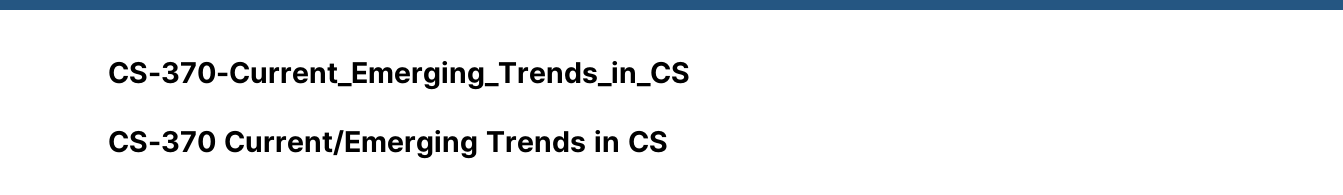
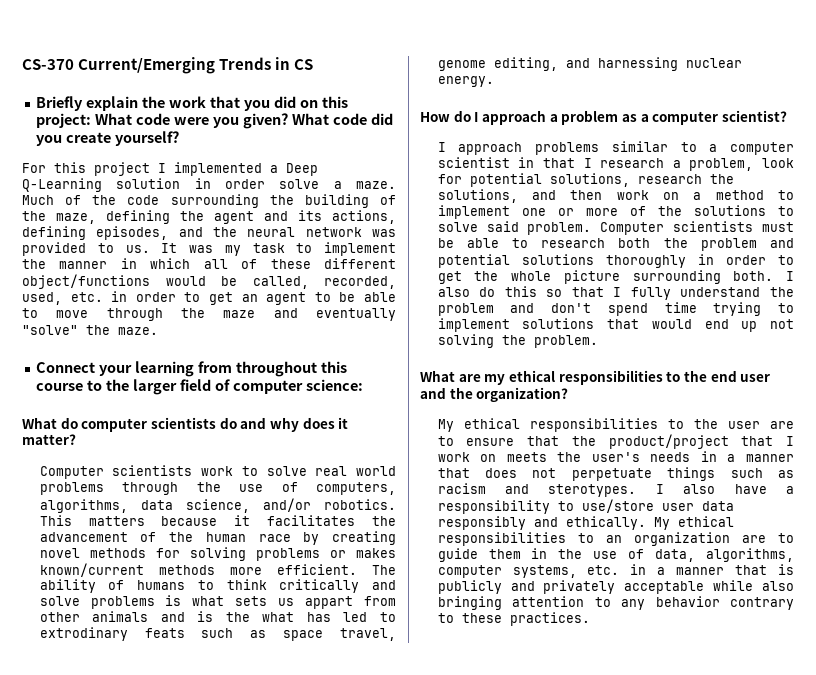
[108,60,690,90] CS-370-Current_Emerging_Trends_in_CS // -> (22, 64) none
(668, 141) none -> [36,96,348,111] [36,113,393,129] [36,131,180,146] [22,162,318,176] [22,178,396,192] [22,194,396,208] [22,210,396,224] [22,226,396,240] [22,242,396,256] [22,258,396,269] [22,274,396,289] [22,291,396,305] [22,308,397,321] [22,325,158,335] [36,361,347,377] [36,379,363,395] [22,417,349,432] [22,434,76,445] [39,465,397,479] [39,482,396,495] [39,498,396,513] [39,515,396,526] [39,531,397,545] [39,547,396,561] [39,563,396,577] [39,579,396,593] [39,595,397,609] [39,611,397,622] [39,627,396,641] [437,57,742,71] [437,76,494,87] [420,110,787,125] [437,141,794,155] [437,157,794,171] [437,173,734,187] [437,189,794,203] [437,205,794,219] [437,221,794,235] [437,238,794,251] [437,254,794,268] [437,270,794,284] [437,286,794,300] [437,302,794,316] [437,318,794,332] [437,334,598,348] [420,370,771,385] [420,387,569,402] [437,418,794,432] [437,434,794,449] [437,451,794,462] [437,467,794,481] [437,483,794,497] [437,499,734,514] [437,516,734,530] [437,532,794,546] [437,548,794,562] [437,564,794,578] [437,580,794,594] [437,596,794,610] [437,612,590,626] // Briefly explain the work that you did on this project: What code were you given? What code did you create yourself? // For this project I implemented a Deep Q-Learning solution in order solve a maze. Much of the code surrounding the building of the maze, defining the agent and its actions, defining episodes, and the neural network was provided to us. It was my task to implement the manner in which all of these different object/functions would be called, recorded, used, etc. in order to get an agent to be able to move through the maze and eventually "solve" the maze. // Connect your learning from throughout this course to the larger field of computer science: // What do computer scientists do and why does it matter? // Computer scientists work to solve real world problems through the use of computers, algorithms, data science, and/or robotics. This matters because it facilitates the advancement of the human race by creating novel methods for solving problems or makes known/current methods more efficient. The ability of humans to think critically and solve problems is what sets us appart from other animals and is the what has led to extrodinary feats such as space travel, genome editing, and harnessing nuclear energy. // How do I approach a problem as a computer scientist? // I approach problems similar to a computer scientist in that I research a problem, look for potential solutions, research the solutions, and then work on a method to implement one or more of the solutions to solve said problem. Computer scientists must be able to research both the problem and potential solutions thoroughly in order to get the whole picture surrounding both. I also do this so that I fully understand the problem and don't spend time trying to implement solutions that would end up not solving the problem. // What are my ethical responsibilities to the end user and the organization? // My ethical responsibilities to the user are to ensure that the product/project that I work on meets the user's needs in a manner that does not perpetuate things such as racism and sterotypes. I also have a responsibility to use/store user data responsibly and ethically. My ethical responsibilities to an organization are to guide them in the use of data, algorithms, computer systems, etc. in a manner that is publicly and privately acceptable while also bringing attention to any behavior contrary to these practices.

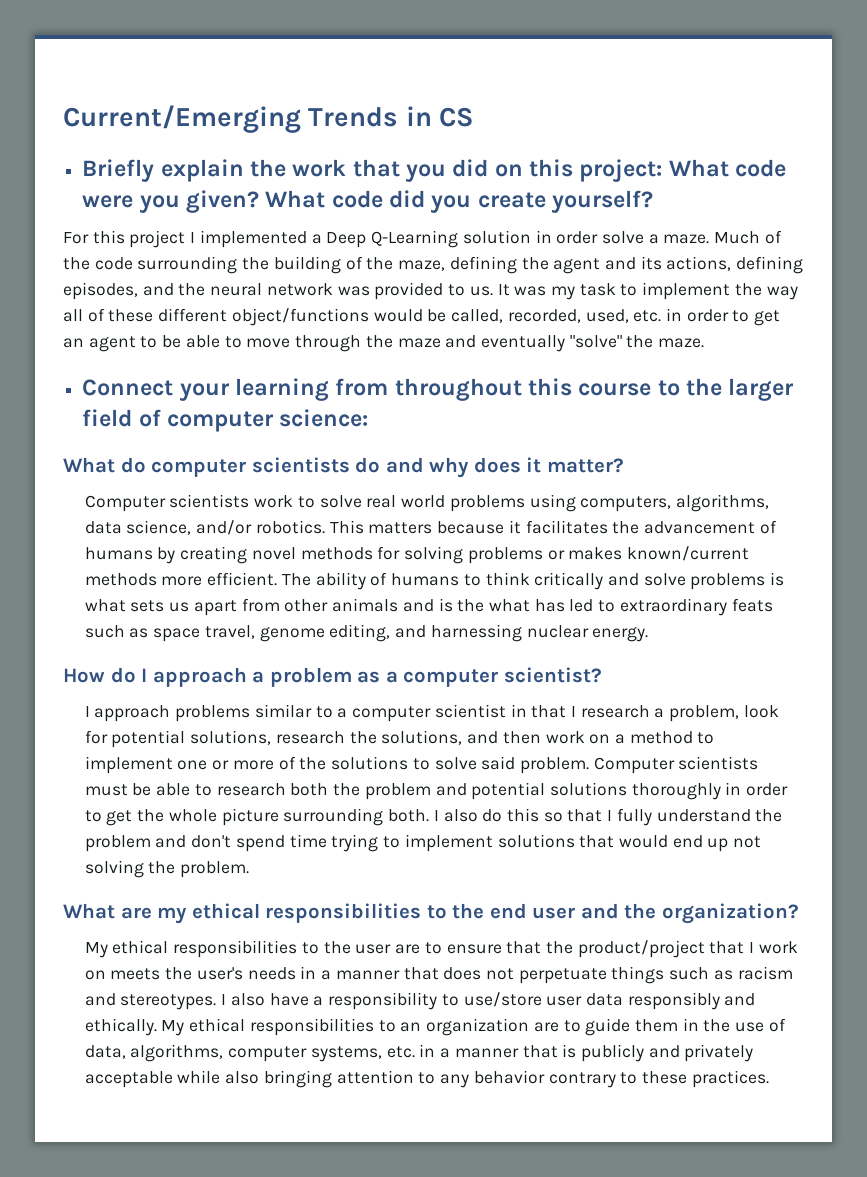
[22,59,74,70] CS-370 -> (63, 119) none
[59,258,191,269] manner in which -> [766,286,798,300] way
[122,482,298,495] through the use of -> [529,494,576,512] using
[169,532,291,542] the human race -> [84,547,153,560] humans
[305,596,354,609] appart -> [193,600,237,616] apart
[39,627,128,641] extrodinary -> [619,598,727,616] extraordinary
[548,484,637,497] sterotypes. -> [120,994,217,1010] stereotypes.

